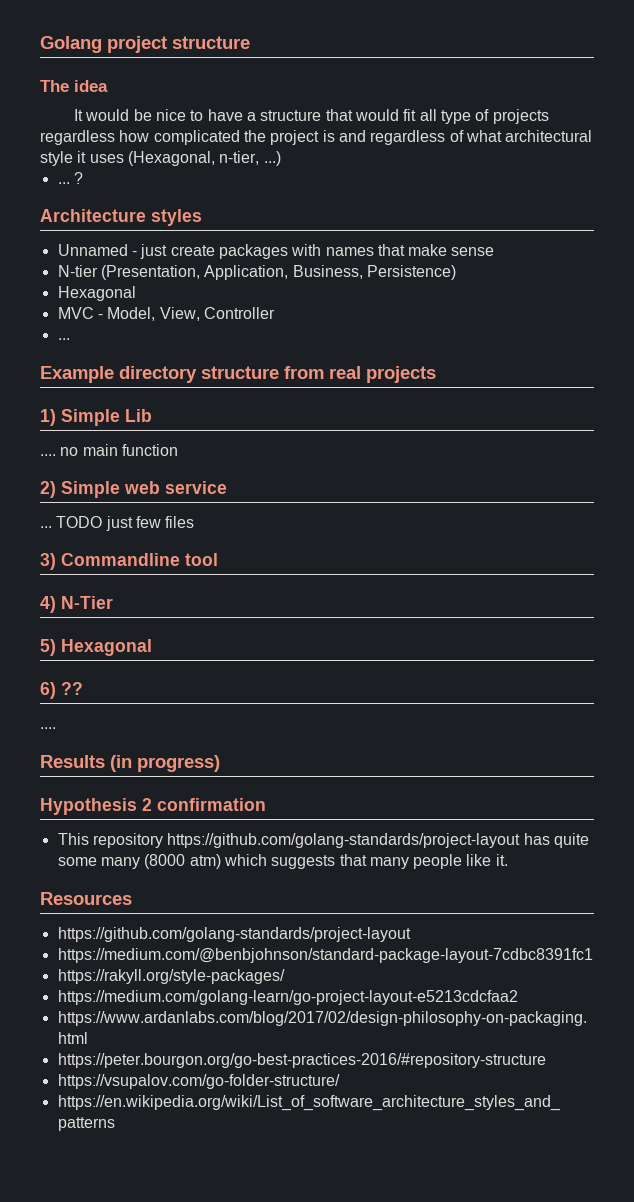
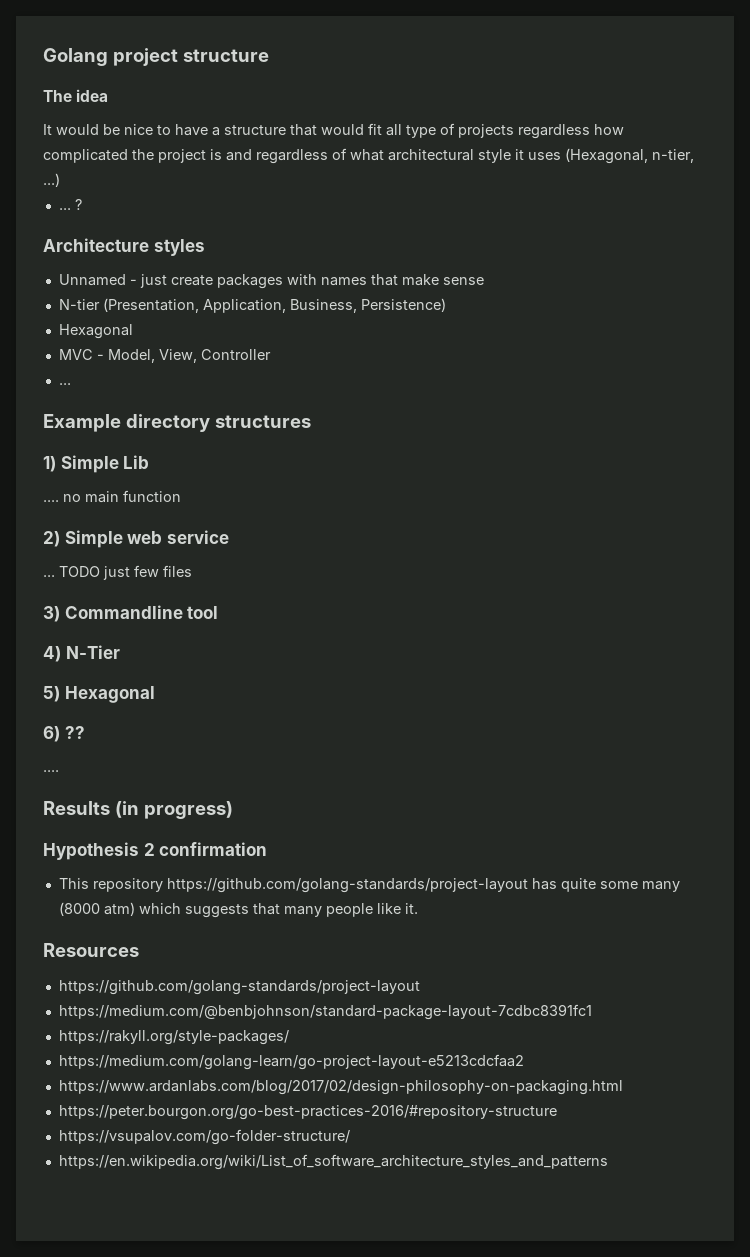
[201,366,436,383] structure from real projects -> [214,415,311,428] structures

